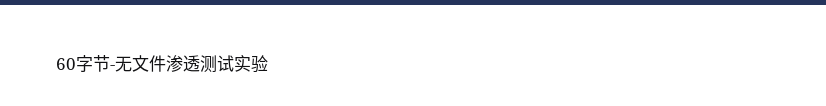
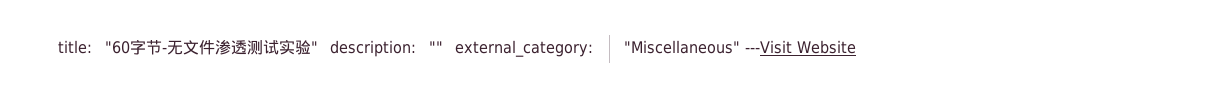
[56,58,76,70] 60 -> [58,40,130,54] title: "60
(268, 64) none -> [310,40,856,57] " description: "" external_category: "Miscellaneous" ---Visit Website

